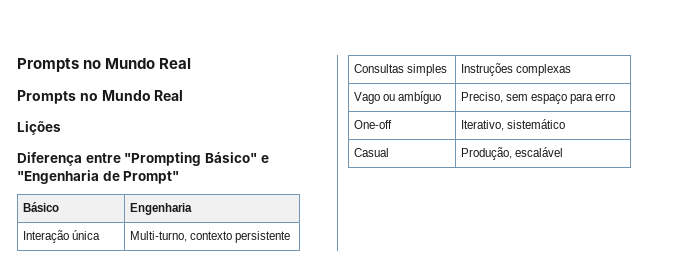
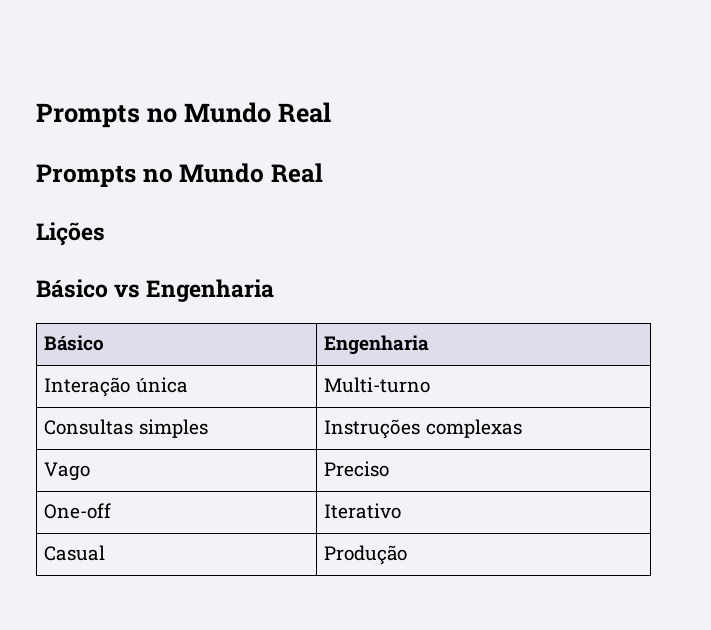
[17,152,269,166] [17,170,180,184] Diferença entre "Prompting Básico" e "Engenharia de Prompt" -> [36,279,275,302] Básico vs Engenharia
[130,231,291,243] Multi-turno, contexto persistente -> [324,377,431,393] Multi-turno
[383,91,442,104] [461,92,616,104] ou ambíguo | Preciso, sem espaço para erro -> [324,461,390,477] | Preciso
[461,119,566,131] Iterativo, sistemático -> [324,503,402,519] Iterativo
[461,147,564,160] Produção, escalável -> [324,545,408,565] Produção

